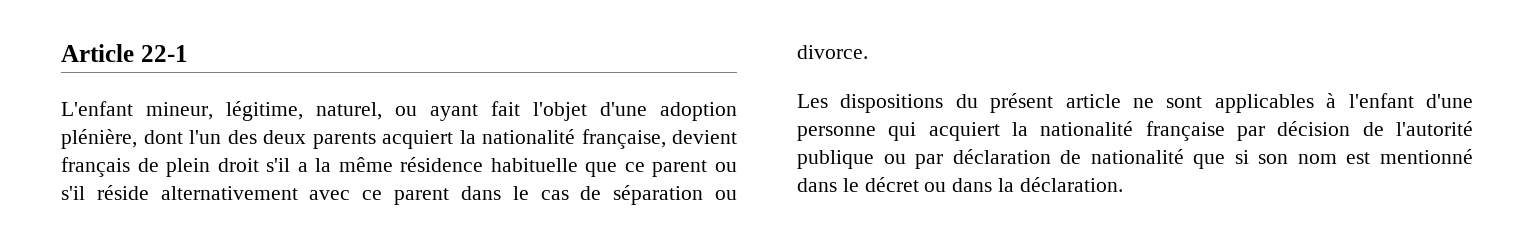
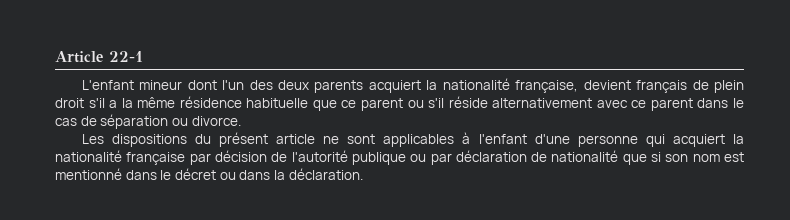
[146,101,737,121] [61,129,137,149] mineur, légitime, naturel, ou ayant fait l'objet d'une adoption plénière, -> [139,80,183,90] mineur

